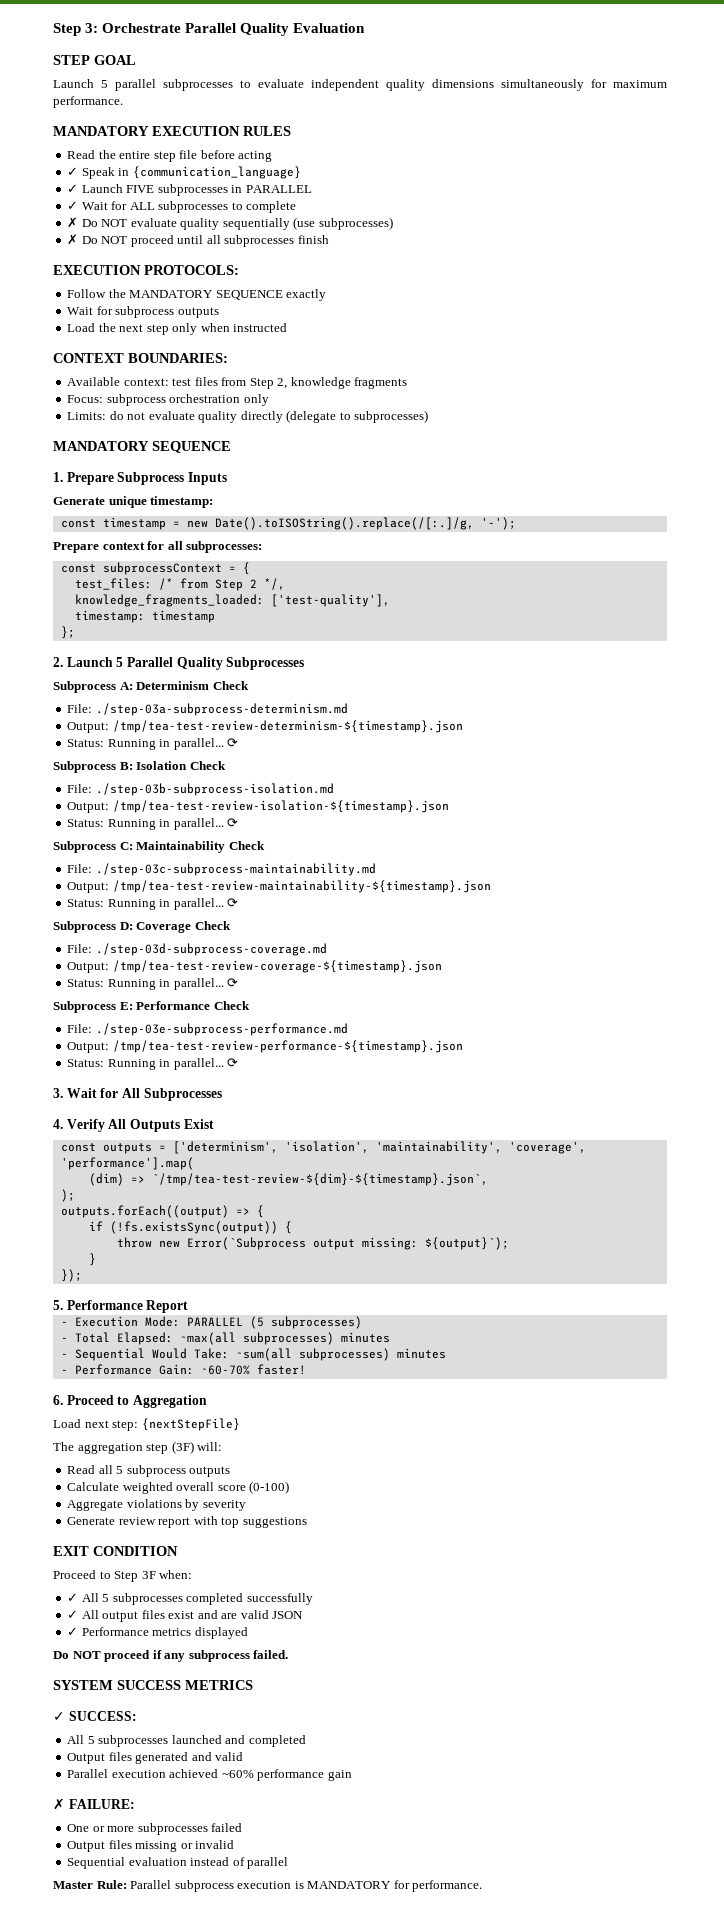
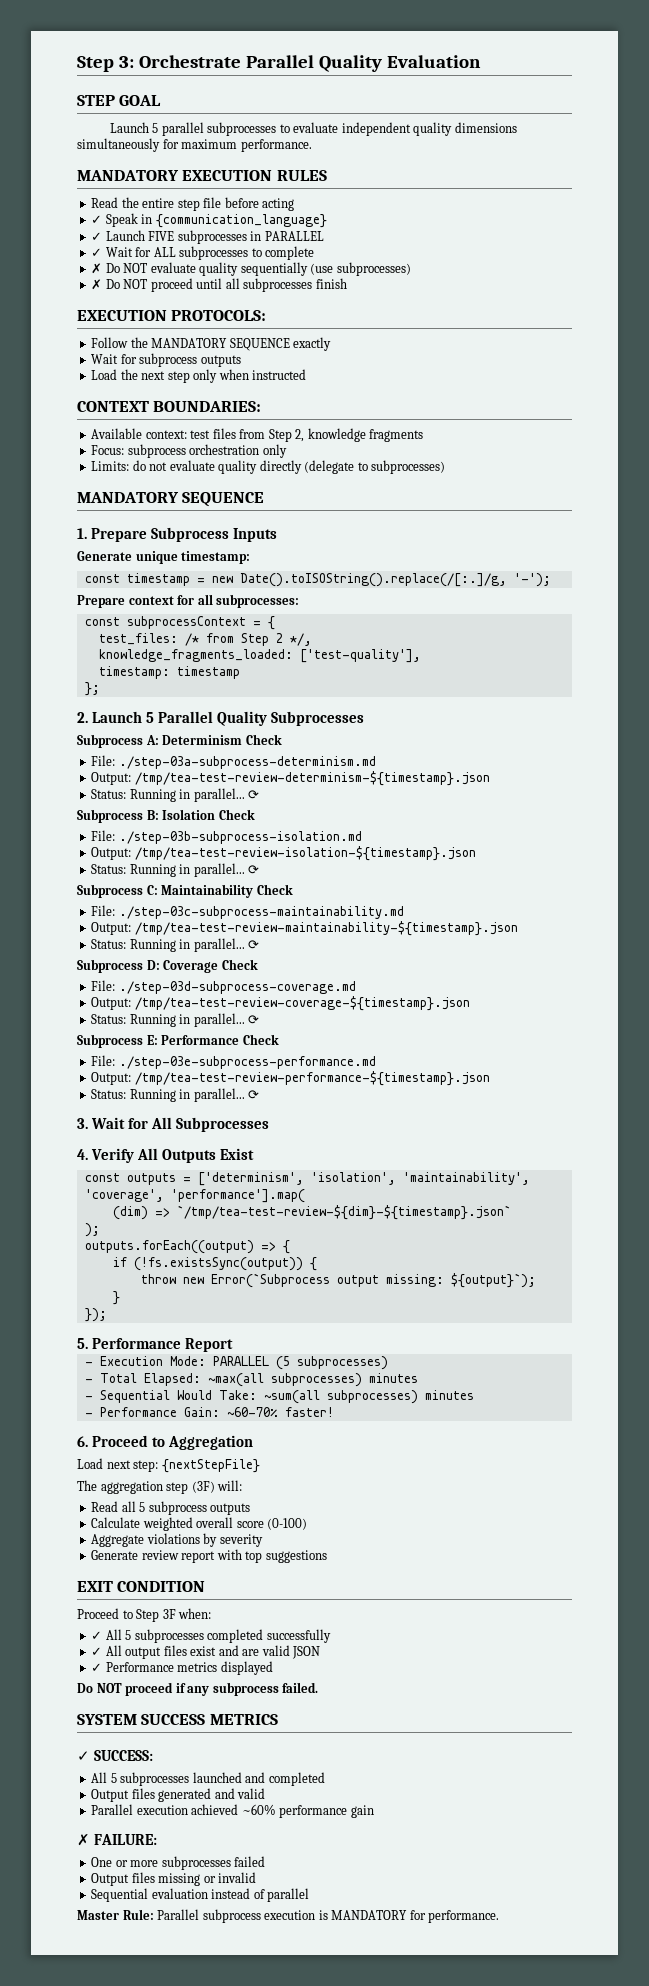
[151,1173,488,1186] `/tmp/tea-test-review-${dim}-${timestamp}.json`, -> [176,1205,511,1220] `/tmp/tea-test-review-${dim}-${timestamp}.json`

